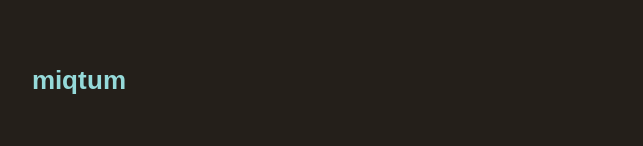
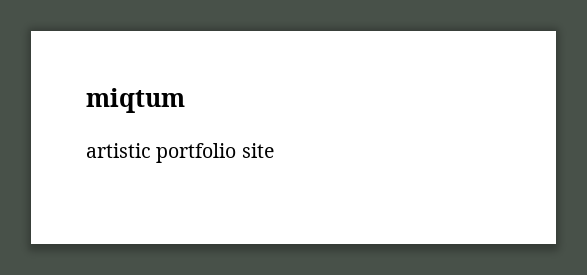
(126, 82) none -> [86,143,274,163] // artistic portfolio site

